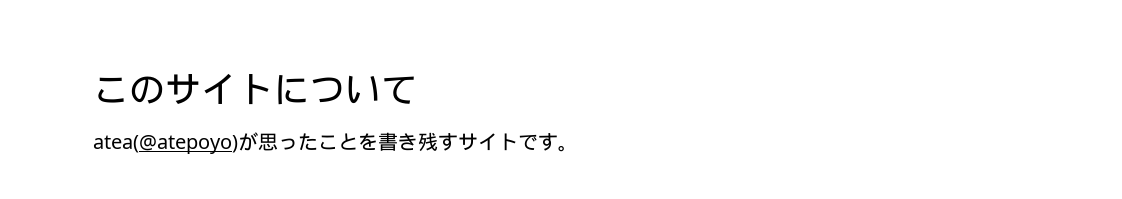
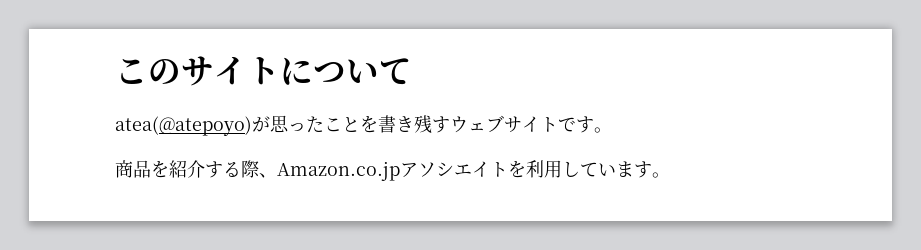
(458, 142) none -> [450,115,504,133] ウェブ
(578, 148) none -> [115,160,670,181] // 商品を紹介する際、Amazon.co.jpアソシエイトを利用しています。

